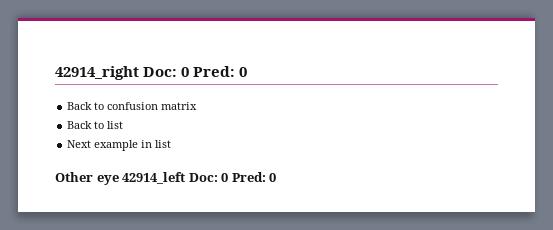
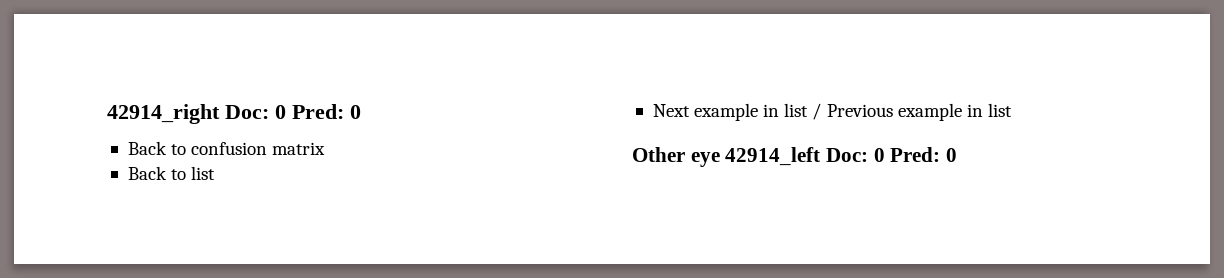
(172, 144) none -> [812,103,1012,121] / Previous example in list

